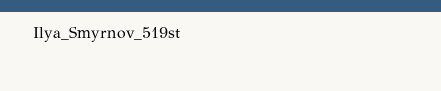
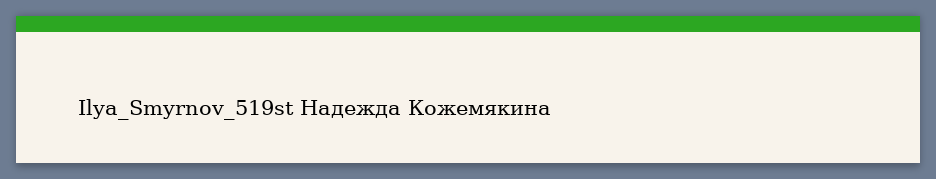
(180, 34) none -> [300,100,551,118] Надежда Кожемякина

